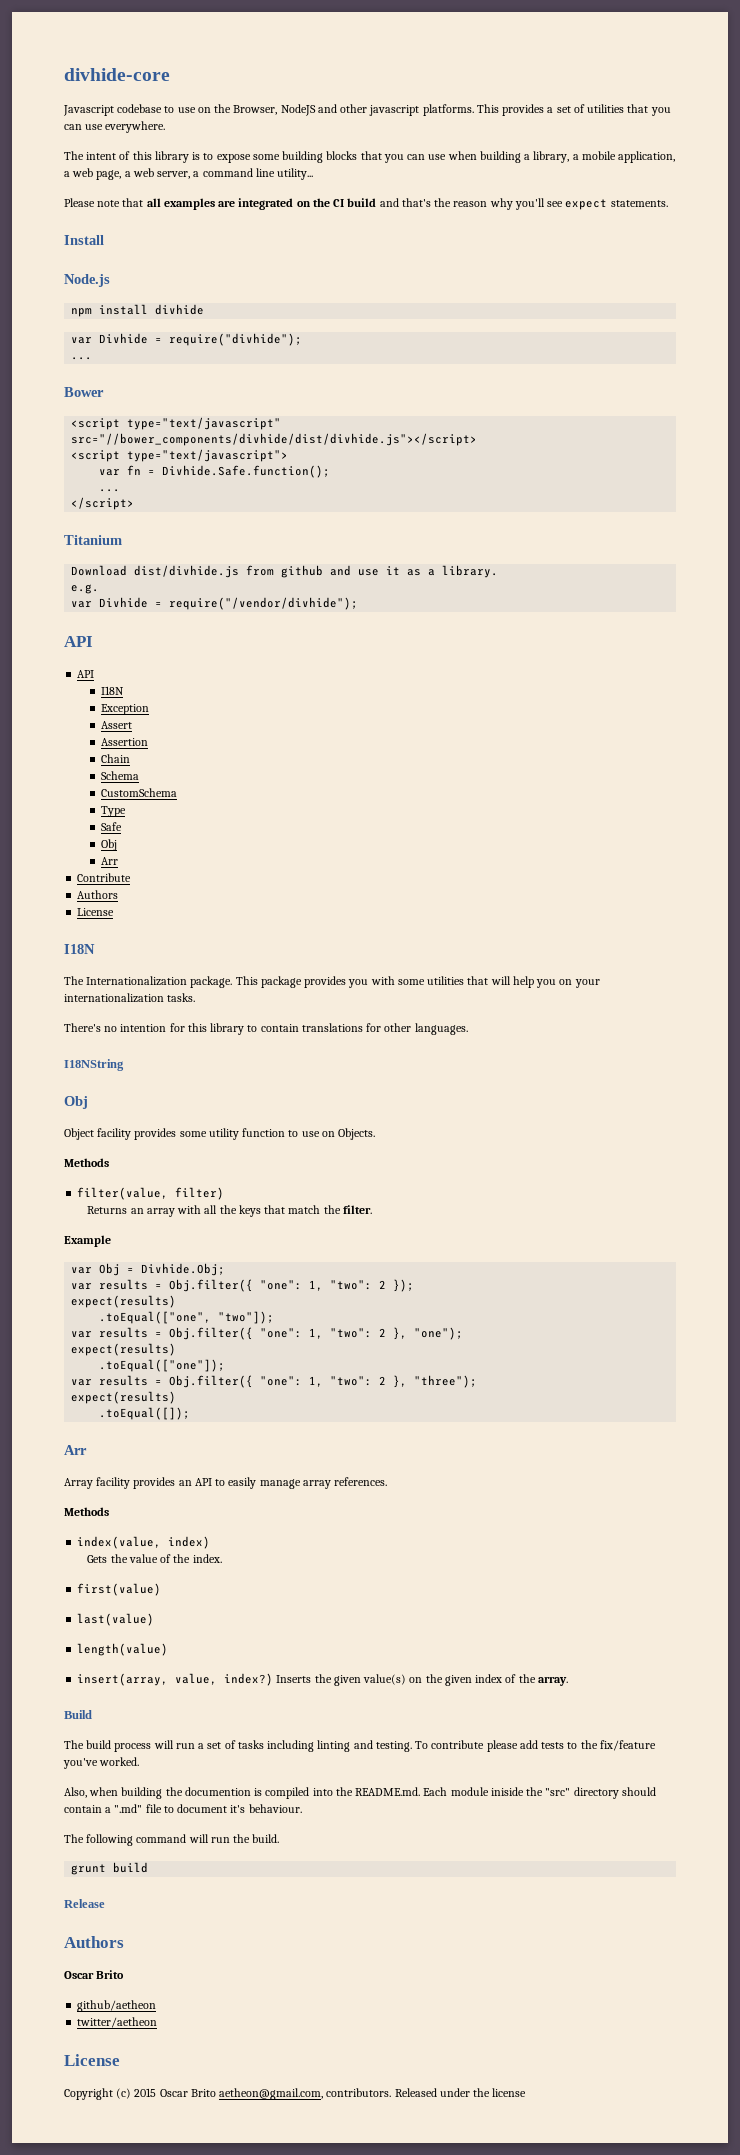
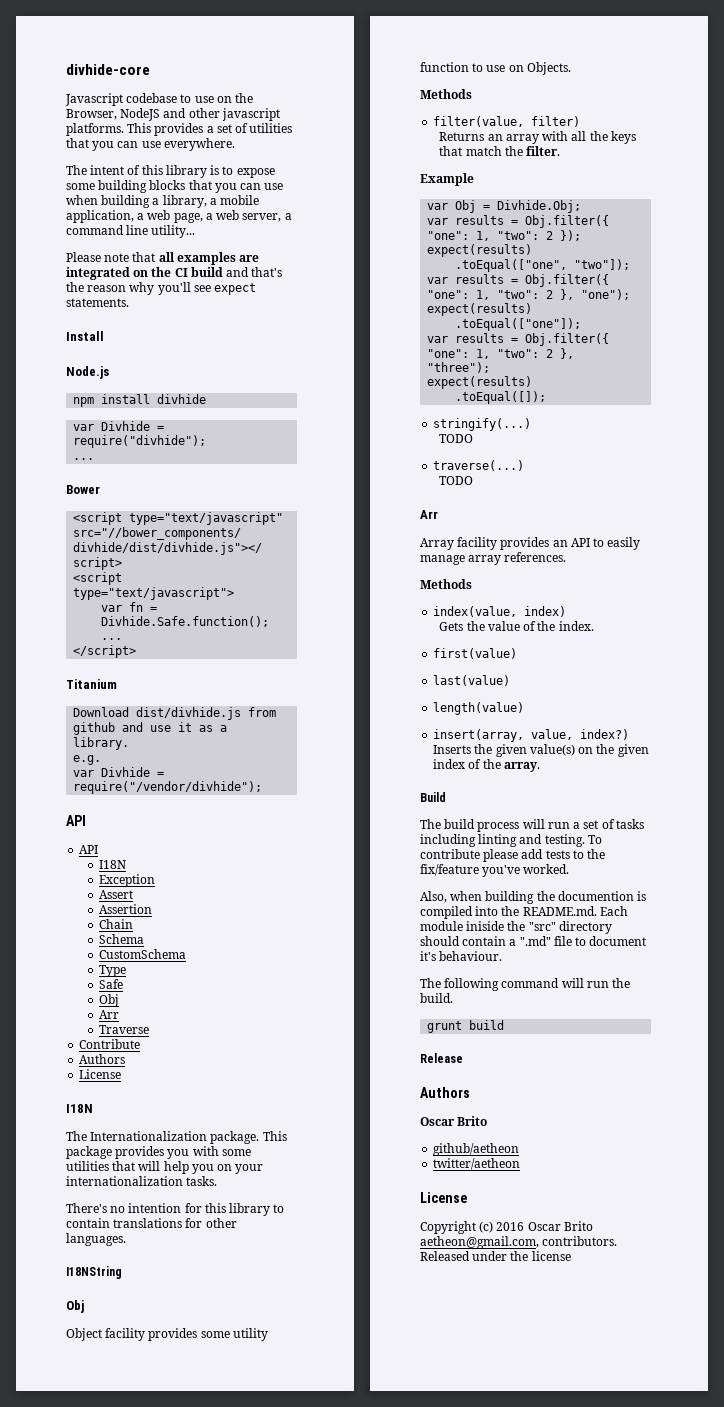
(118, 861) none -> [98,1025,149,1034] // Traverse
(191, 1413) none -> [433,418,532,431] [439,434,474,443] [433,460,525,471] [439,476,474,485] // stringify(...) // TODO // traverse(...) // TODO
[134,2088,157,2097] 2015 -> [496,1222,525,1231] 2016

